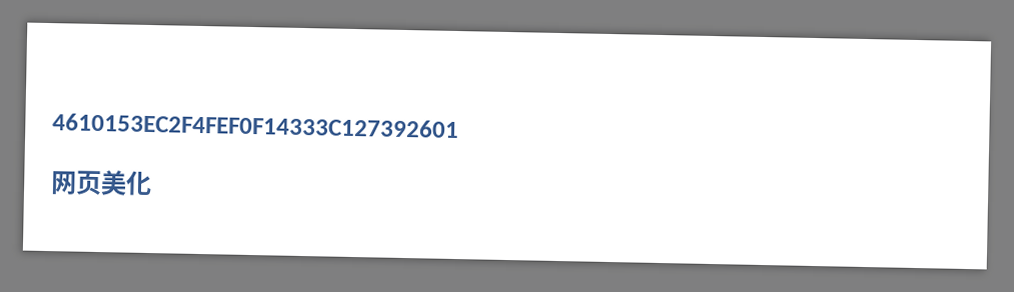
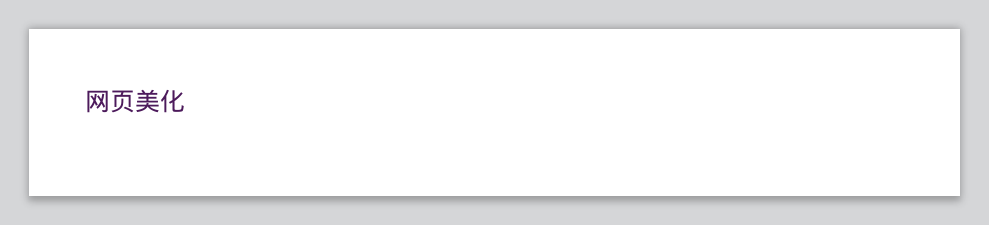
[52,113,459,139] 4610153EC2F4FEF0F14333C127392601 // -> (85, 101) none

